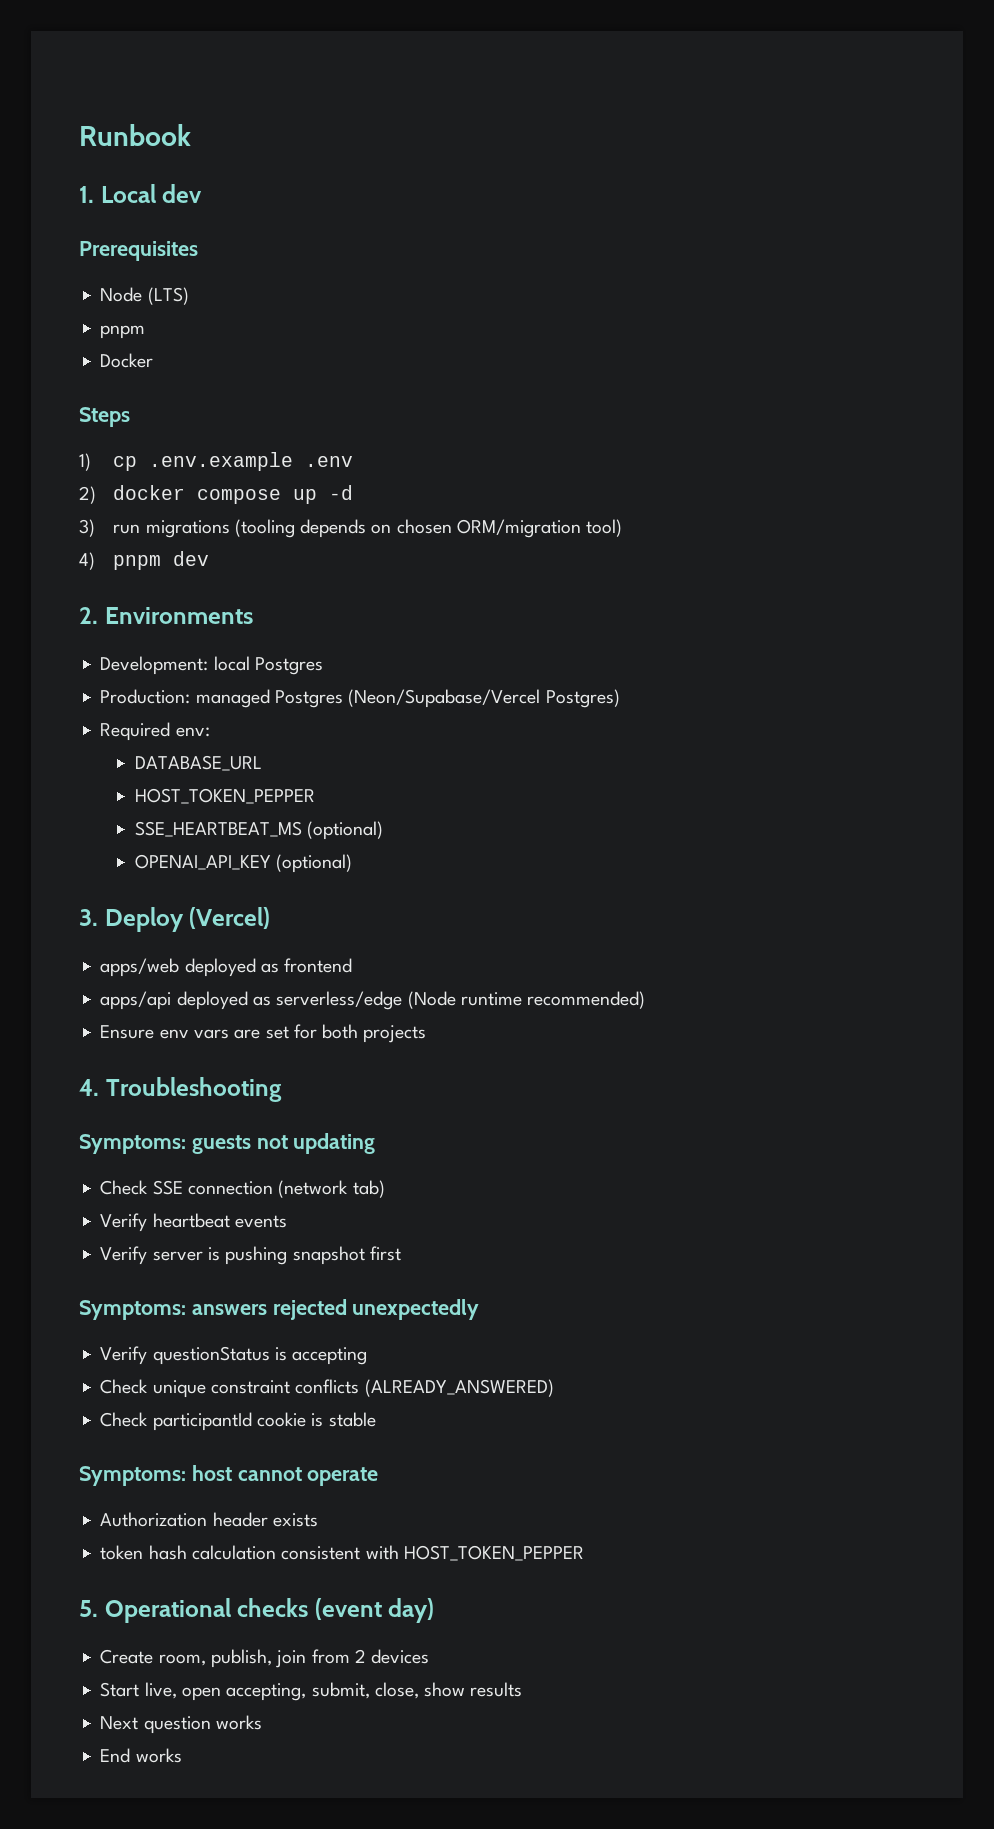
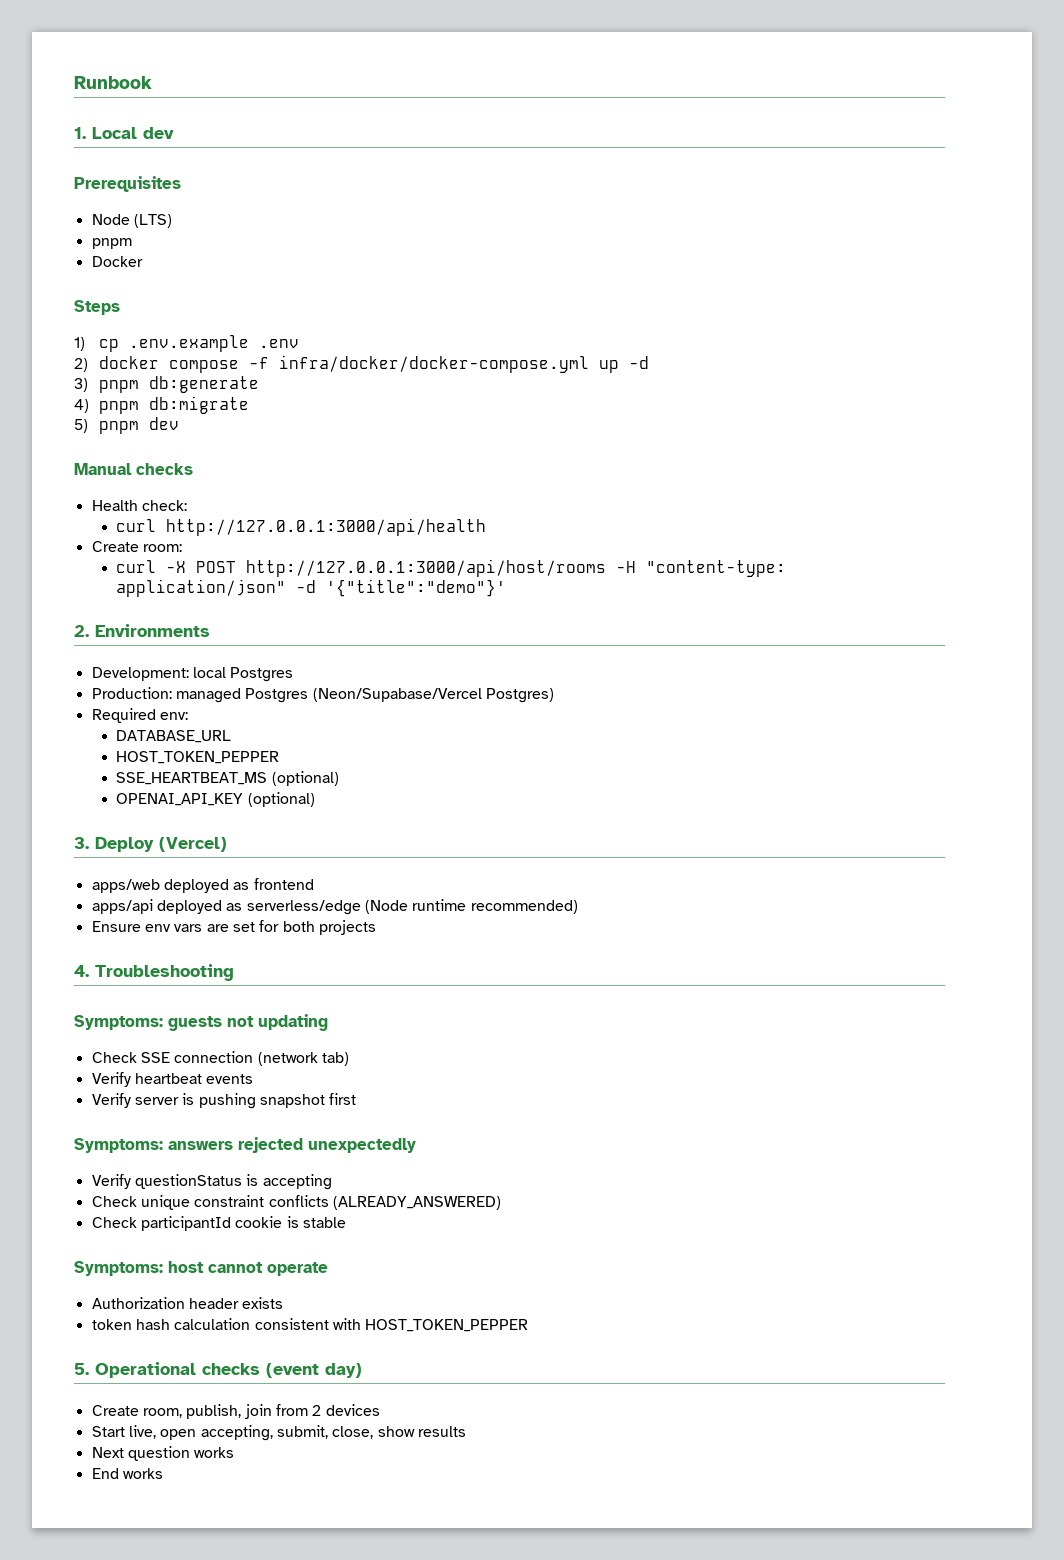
(282, 496) none -> [248,355,589,373] -f infra/docker/docker-compose.yml
[113,519,623,538] [79,551,210,570] run migrations (tooling depends on chosen ORM/migration tool) // 4) pnpm dev -> [98,376,259,393] [74,396,249,414] [74,417,179,434] [74,463,193,475] [91,500,187,511] [116,518,487,536] [91,541,182,552] [116,559,787,577] [116,579,507,597] pnpm db:generate // 4) pnpm db:migrate // 5) pnpm dev // Manual checks // Health check: // curl http://127.0.0.1:3000/api/health // Create room: // curl -X POST http://127.0.0.1:3000/api/host/rooms -H "content-type: application/json" -d '{"title":"demo"}'

